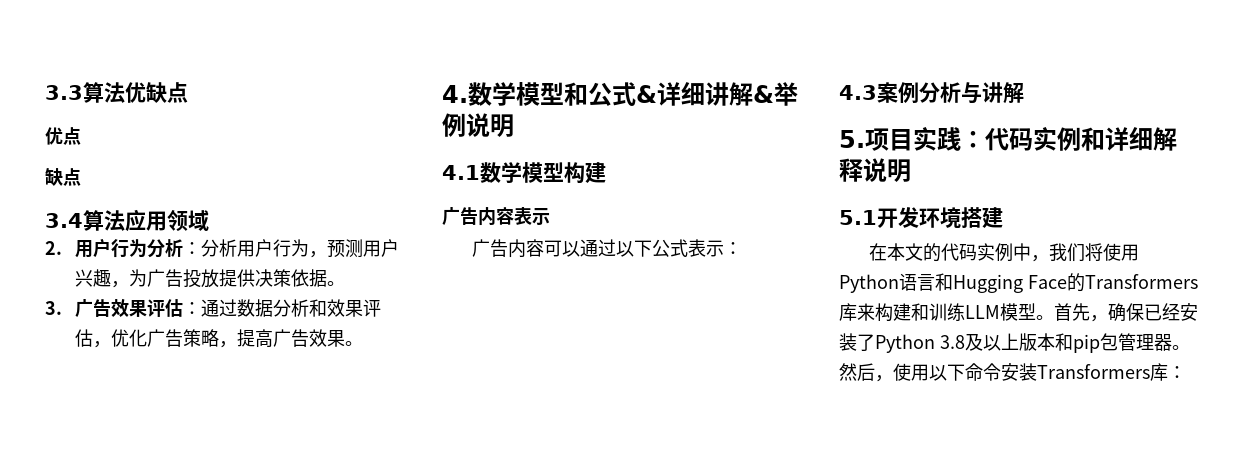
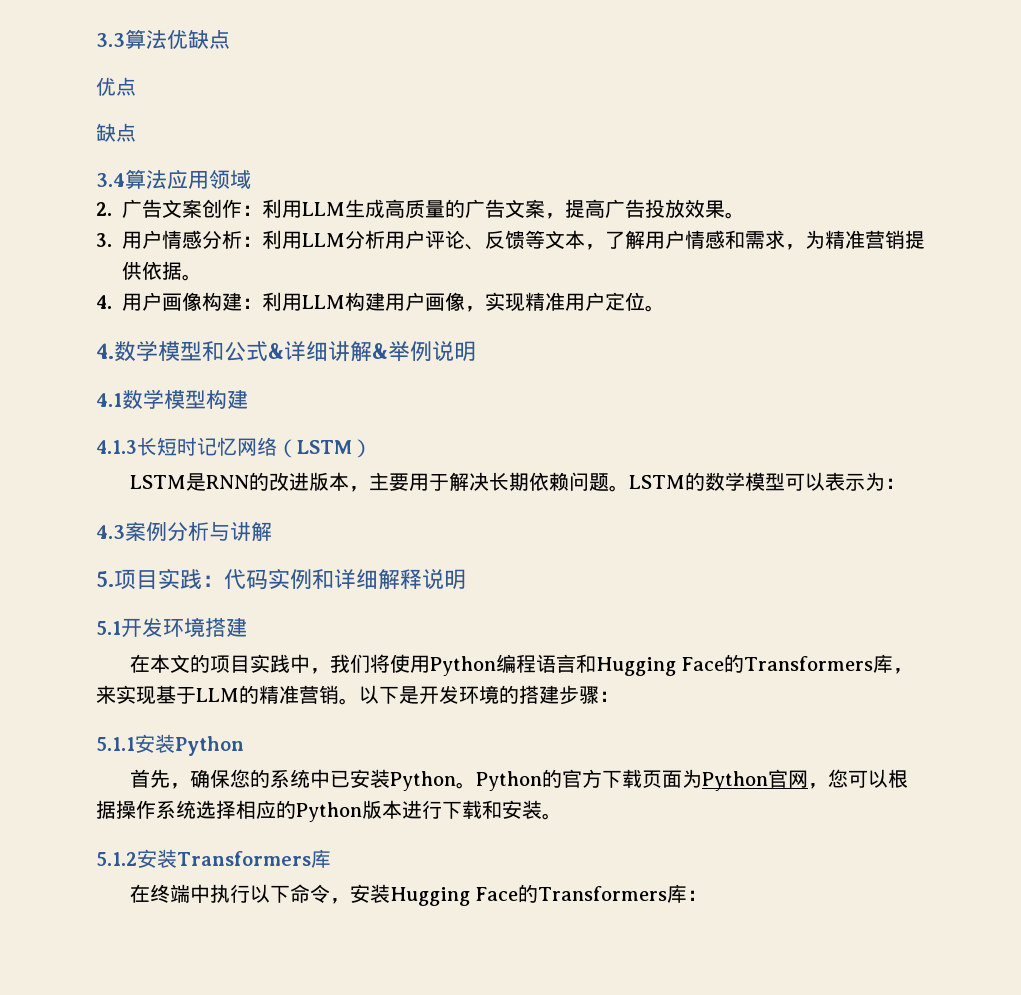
[74,238,399,258] [74,269,345,288] [45,298,381,318] [74,329,345,348] 用户行为分析：分析用户行为，预测用户兴趣，为广告投放提供决策依据。 // 3.广告效果评估：通过数据分析和效果评估，优化广告策略，提高广告效果 -> [122,199,745,219] [96,230,925,250] [122,261,202,281] [96,292,645,312] 广告文案创作：利用LLM生成高质量的广告文案，提高广告投放效果。 // 3.用户情感分析：利用LLM分析用户评论、反馈等文本，了解用户情感和需求，为精准营销提供依据。 // 4.用户画像构建：利用LLM构建用户画像，实现精准用户定位
[442,207,550,226] [472,239,725,258] 广告内容表示 // 广告内容可以通过以下公式表示 -> [96,437,372,458] [130,472,886,492] 4.1.3长短时记忆网络（LSTM） // LSTM是RNN的改进版本，主要用于解决长期依赖问题。LSTM的数学模型可以表示为
[941,243,1014,262] 代码实例 -> [210,654,291,673] 项目实践
(899, 283) none -> [496,654,537,673] 编程
[857,303,1198,322] [839,333,1190,353] [839,363,1037,382] 来构建和训练LLM模型。首先，确保已经安装了Python 3.8及以上版本和pip包管理器。然后，使用以下命令安装 -> [893,668,914,674] [96,685,619,705] [96,734,244,756] [130,769,909,791] [96,800,562,822] [96,849,331,868] [130,884,539,906] ，来实现基于LLM的精准营销。以下是开发环境的搭建步骤： // 5.1.1安装Python // 首先，确保您的系统中已安装Python。Python的官方下载页面为Python官网，您可以根据操作系统选择相应的Python版本进行下载和安装。 // 5.1.2安装Transformers库 // 在终端中执行以下命令，安装Hugging Face的

